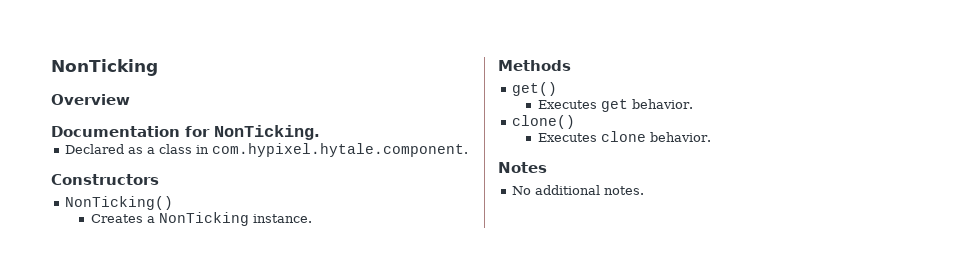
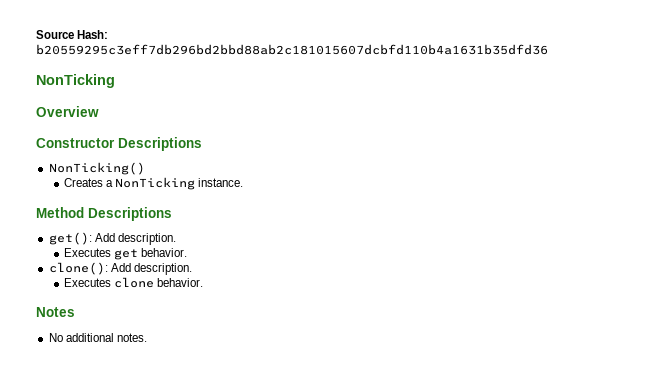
(51, 67) none -> [36,30,109,39] [36,44,548,55] Source Hash: b20559295c3eff7db296bd2bbd88ab2c181015607dcbfd110b4a1631b35dfd36 //
[51,125,320,140] [65,143,469,157] [51,174,159,185] Documentation for NonTicking. // Declared as a class in com.hypixel.hytale.component. // Constructors -> [36,137,202,151] Constructor Descriptions
[498,60,571,71] [512,82,558,96] Methods // get() -> [36,207,172,221] [48,232,176,245] Method Descriptions // get(): Add description.
[512,115,576,129] clone() -> [48,262,192,275] clone(): Add description.

